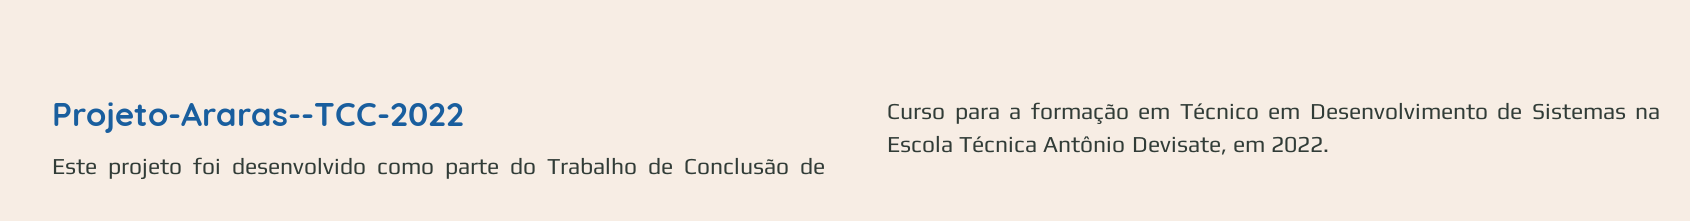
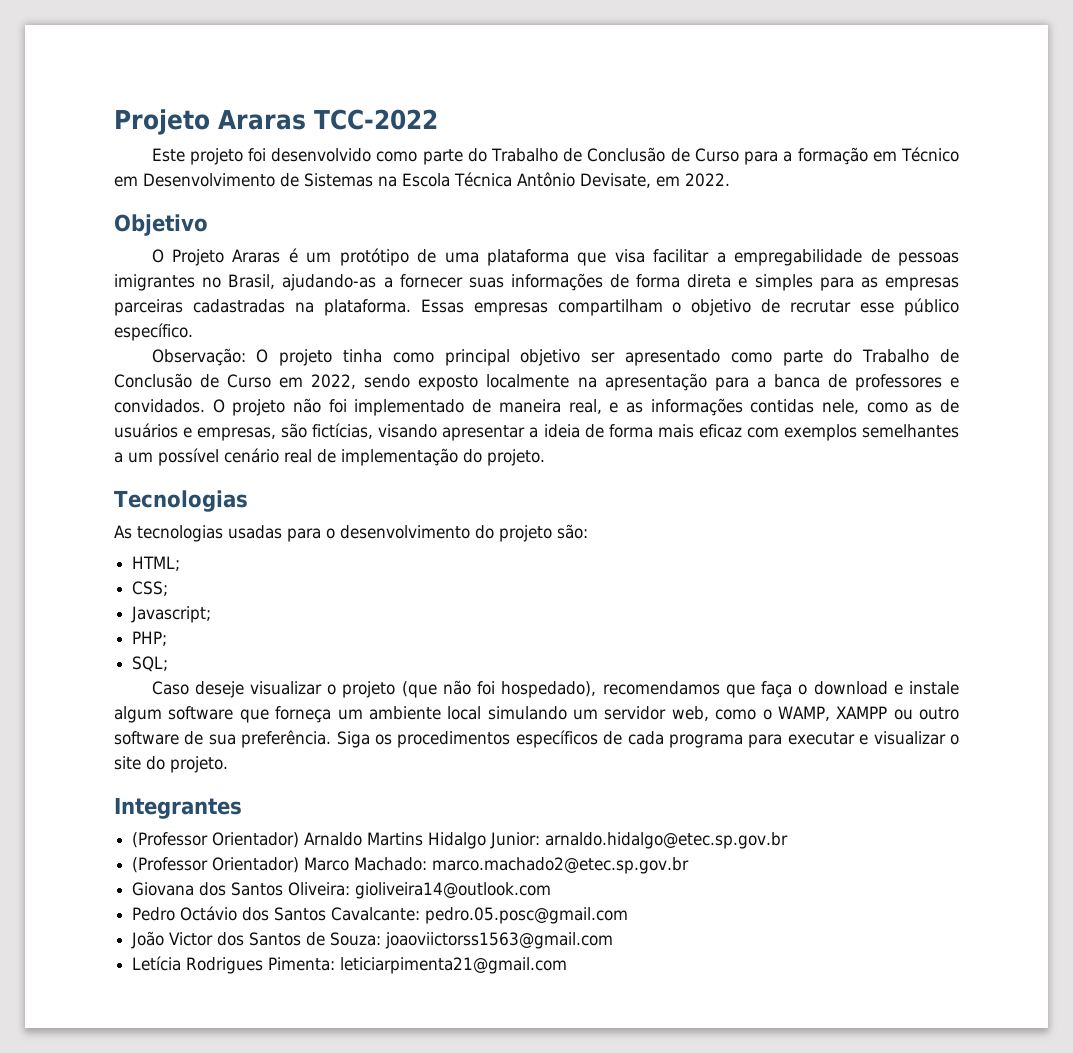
[52,102,464,133] Projeto-Araras--TCC-2022 -> [114,109,438,135] Projeto Araras TCC-2022
(1330, 144) none -> [114,214,208,236] [151,248,960,266] [114,273,959,291] [114,298,959,316] [114,323,193,341] [151,348,960,366] [114,373,960,391] [114,398,959,416] [114,423,960,441] [114,448,545,466] [114,490,248,512] [114,524,588,542] [132,556,181,571] [132,581,169,596] [131,606,212,623] [132,631,168,646] [132,656,169,672] [151,680,959,698] [114,706,959,723] [114,730,959,748] [114,756,228,773] [114,797,242,819] [132,832,789,849] [132,857,690,874] [132,882,552,899] [132,906,629,924] [131,931,614,949] [132,956,568,974] // Objetivo // O Projeto Araras é um protótipo de uma plataforma que visa facilitar a empregabilidade de pessoas imigrantes no Brasil, ajudando-as a fornecer suas informações de forma direta e simples para as empresas parceiras cadastradas na plataforma. Essas empresas compartilham o objetivo de recrutar esse público específico. // Observação: O projeto tinha como principal objetivo ser apresentado como parte do Trabalho de Conclusão de Curso em 2022, sendo exposto localmente na apresentação para a banca de professores e convidados. O projeto não foi implementado de maneira real, e as informações contidas nele, como as de usuários e empresas, são fictícias, visando apresentar a ideia de forma mais eficaz com exemplos semelhantes a um possível cenário real de implementação do projeto. // Tecnologias // As tecnologias usadas para o desenvolvimento do projeto são: // HTML; // CSS; // Javascript; // PHP; // SQL; // Caso deseje visualizar o projeto (que não foi hospedado), recomendamos que faça o download e instale algum software que forneça um ambiente local simulando um servidor web, como o WAMP, XAMPP ou outro software de sua preferência. Siga os procedimentos específicos de cada programa para executar e visualizar o site do projeto. // Integrantes // (Professor Orientador) Arnaldo Martins Hidalgo Junior: arnaldo.hidalgo@etec.sp.gov.br // (Professor Orientador) Marco Machado: marco.machado2@etec.sp.gov.br // Giovana dos Santos Oliveira: gioliveira14@outlook.com // Pedro Octávio dos Santos Cavalcante: pedro.05.posc@gmail.com // João Victor dos Santos de Souza: joaoviictorss1563@gmail.com // Letícia Rodrigues Pimenta: leticiarpimenta21@gmail.com

